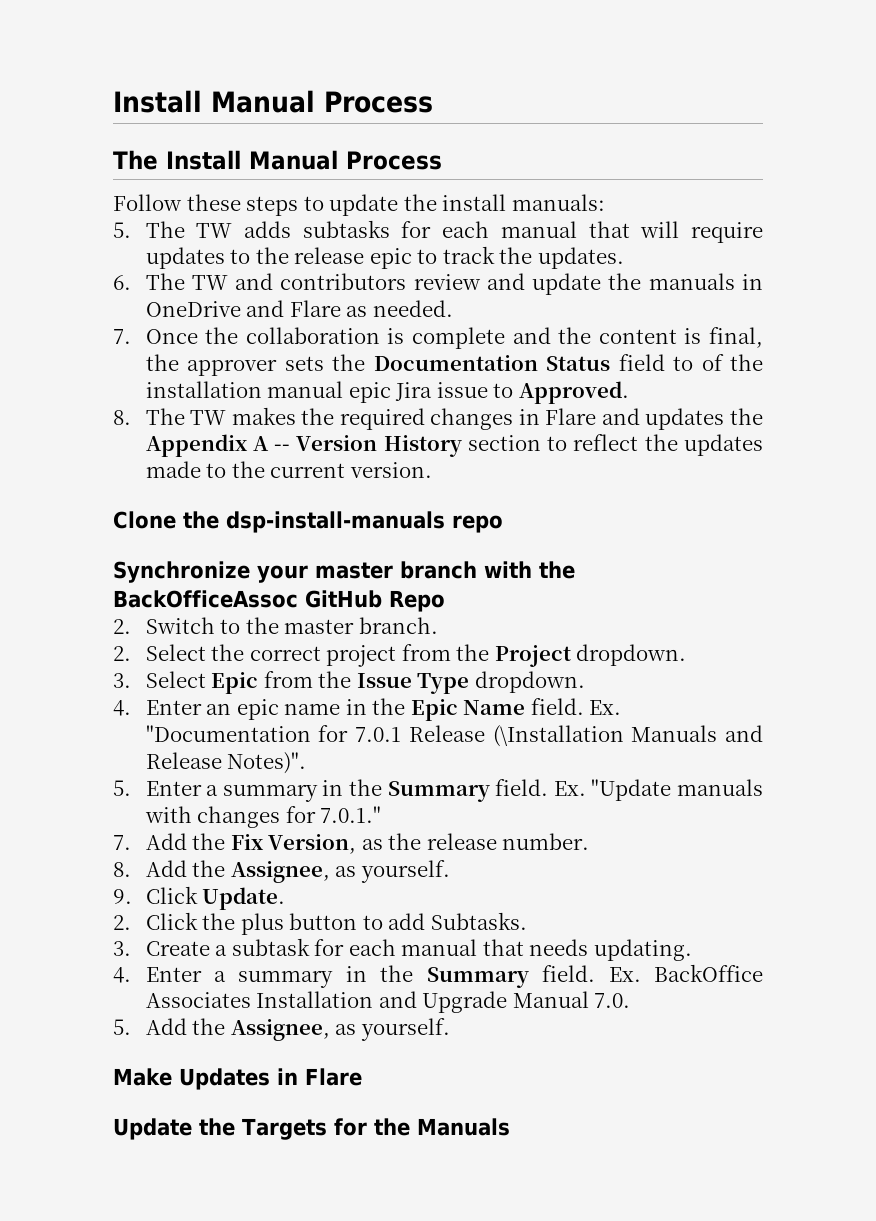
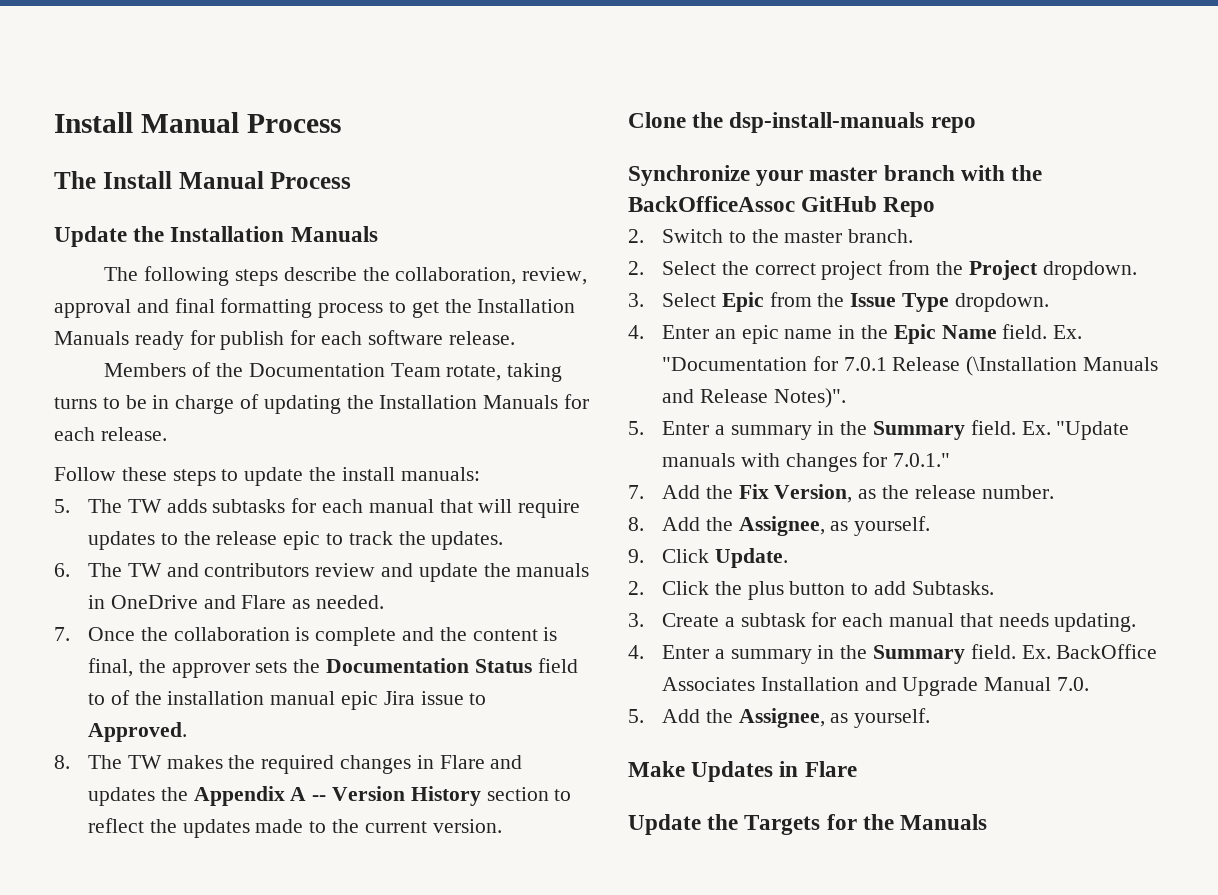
(442, 160) none -> [54,226,378,247] [104,266,588,286] [54,298,576,318] [54,330,515,350] [104,362,563,382] [54,394,590,414] [54,427,167,441] // Update the Installation Manuals // The following steps describe the collaboration, review, approval and final formatting process to get the Installation Manuals ready for publish for each software release. // Members of the Documentation Team rotate, taking turns to be in charge of updating the Installation Manuals for each release.

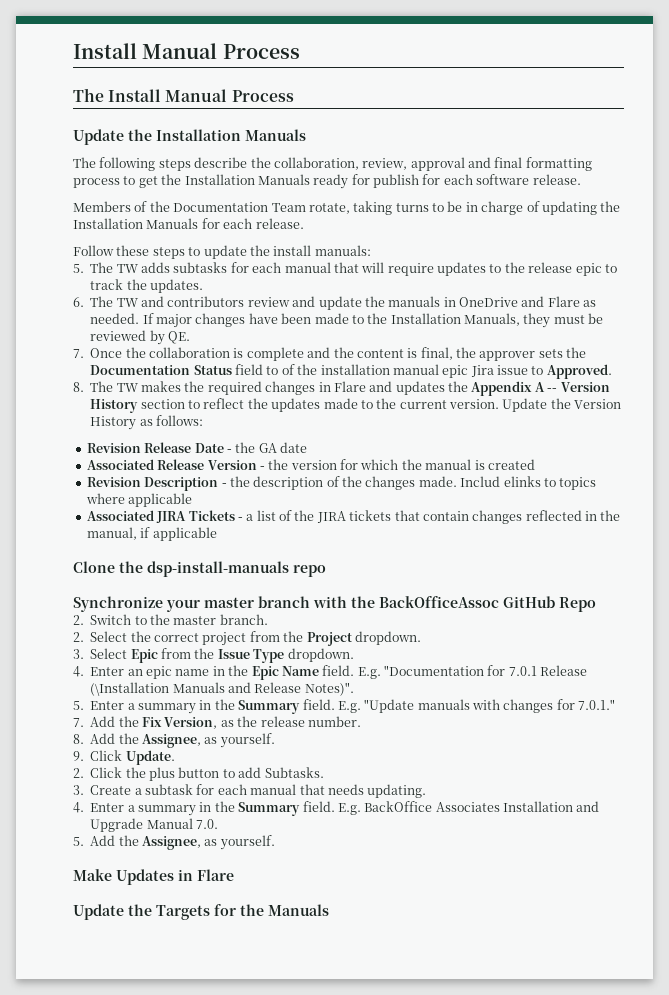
(385, 602) none -> [142,313,604,328] [90,330,190,345] If major changes have been made to the Installation Manuals, they must be reviewed by QE.
(502, 826) none -> [502,398,622,412] [90,415,203,430] [86,442,307,453] [86,459,535,470] [86,476,597,491] [85,493,193,507] [86,510,621,524] [86,527,217,541] Update the Version History as follows: // Revision Release Date - the GA date // Associated Release Version - the version for which the manual is created // Revision Description - the description of the changes made. Includ elinks to topics where applicable // Associated JIRA Tickets - a list of the JIRA tickets that contain changes reflected in the manual, if applicable
[1053,325,1083,339] Ex. -> [357,667,381,679] E.g.
[1021,421,1051,435] Ex. -> [337,701,361,713] E.g.
[1021,645,1051,659] Ex. -> [337,803,361,815] E.g.

